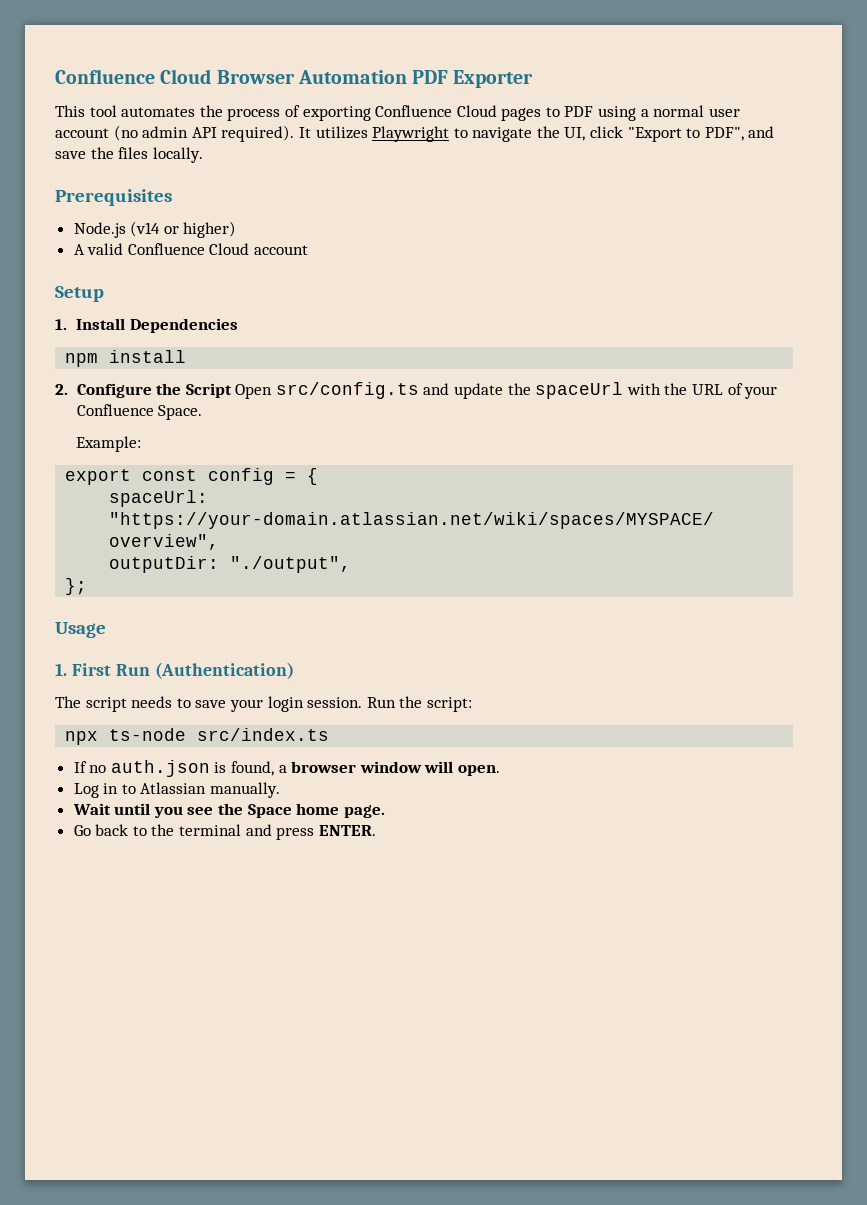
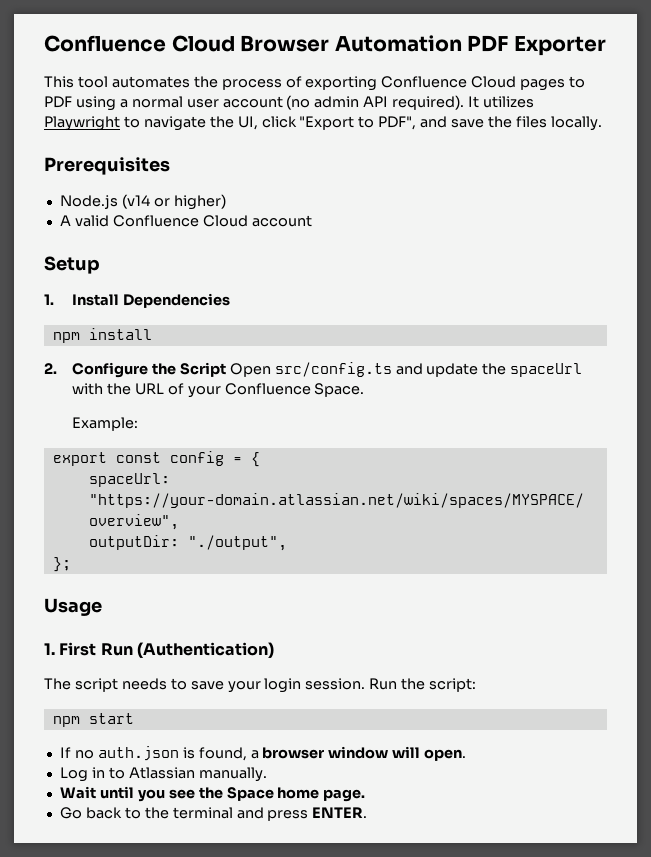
[65,728,330,745] npx ts-node src/index.ts -> [52,713,134,727] npm start

